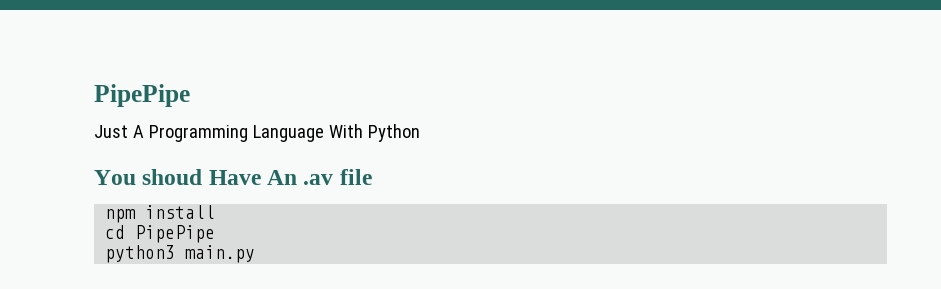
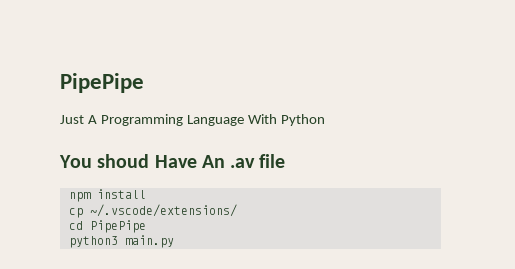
(216, 212) none -> [68,204,237,218] // cp ~/.vscode/extensions/

